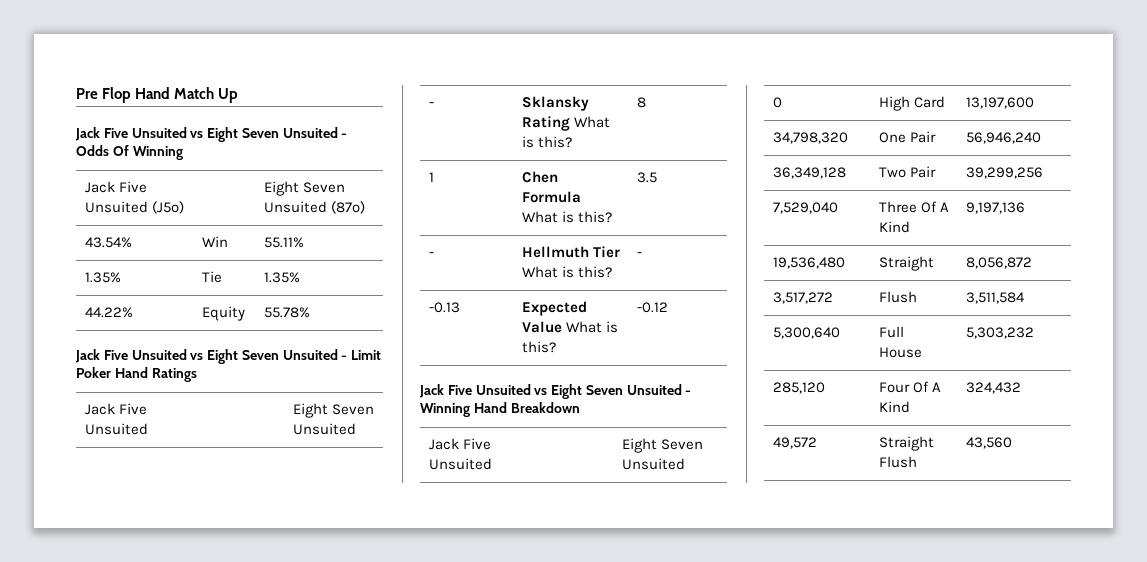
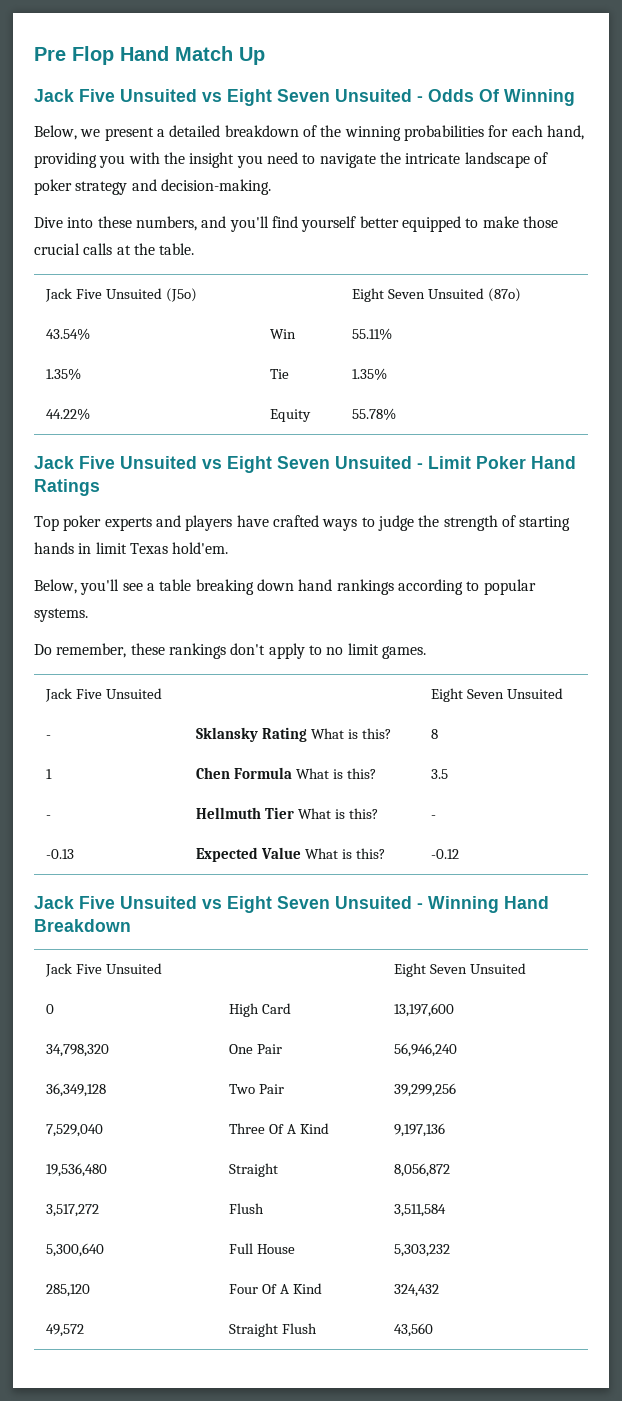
(183, 153) none -> [34,125,584,141] [34,152,548,168] [34,179,271,195] [34,216,558,232] [34,243,195,255] // Below, we present a detailed breakdown of the winning probabilities for each hand, providing you with the insight you need to navigate the intricate landscape of poker strategy and decision-making. // Dive into these numbers, and you'll find yourself better equipped to make those crucial calls at the table.
(197, 375) none -> [34,515,571,531] [34,542,229,554] [34,579,536,595] [34,608,88,622] [34,643,426,659] // Top poker experts and players have crafted ways to judge the strength of starting hands in limit Texas hold'em. // Below, you'll see a table breaking down hand rankings according to popular systems. // Do remember, these rankings don't apply to no limit games.

